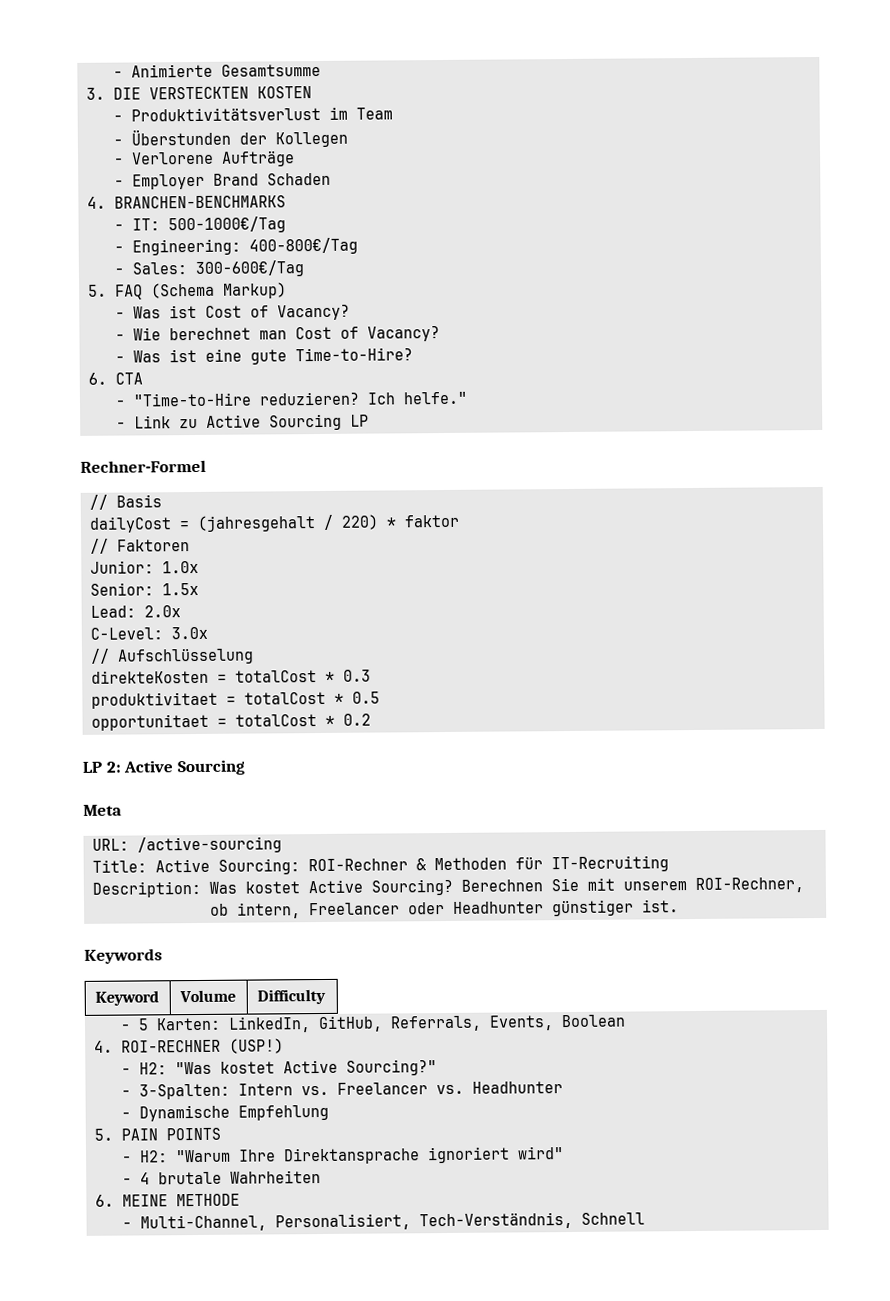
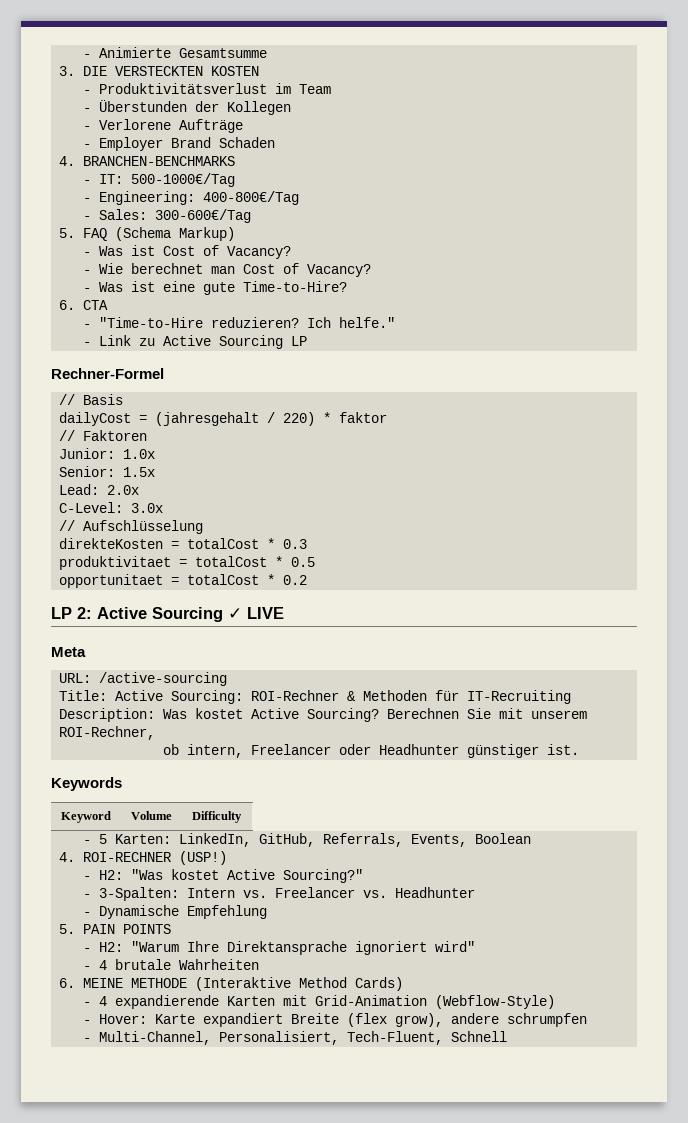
(245, 767) none -> [228,607,284,619] ✓ LIVE
(241, 1200) none -> [195,977,404,991] [83,995,556,1009] [83,1013,588,1027] (Interaktive Method Cards) // - 4 expandierende Karten mit Grid-Animation (Webflow-Style) // - Hover: Karte expandiert Breite (flex grow), andere schrumpfen
[419,1211,574,1230] Tech-Verständnis, -> [347,1031,444,1045] Tech-Fluent,

